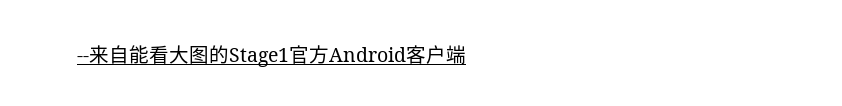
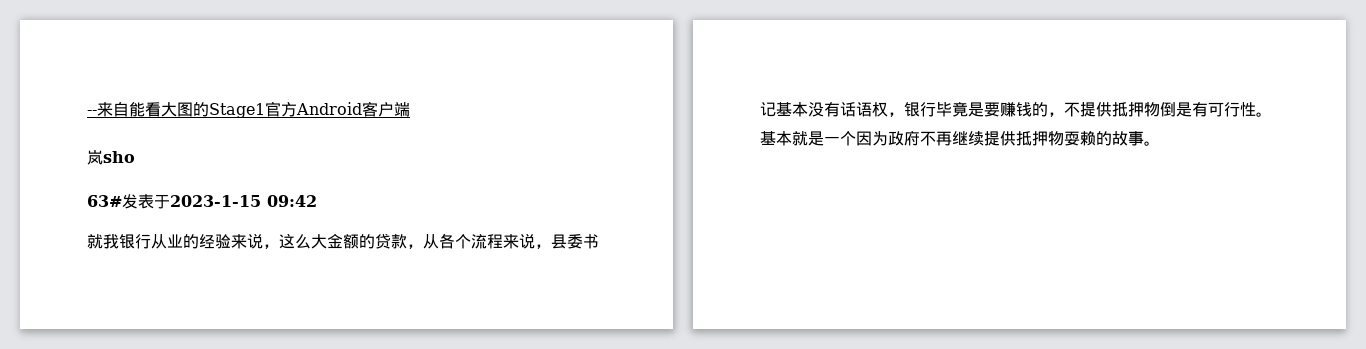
(466, 54) none -> [87,150,135,165] [87,194,317,209] [87,233,599,249] [760,102,1272,117] [760,131,1160,146] // 岚sho // 63#发表于2023-1-15 09:42 // 就我银行从业的经验来说，这么大金额的贷款，从各个流程来说，县委书记基本没有话语权，银行毕竟是要赚钱的，不提供抵押物倒是有可行性。基本就是一个因为政府不再继续提供抵押物耍赖的故事。

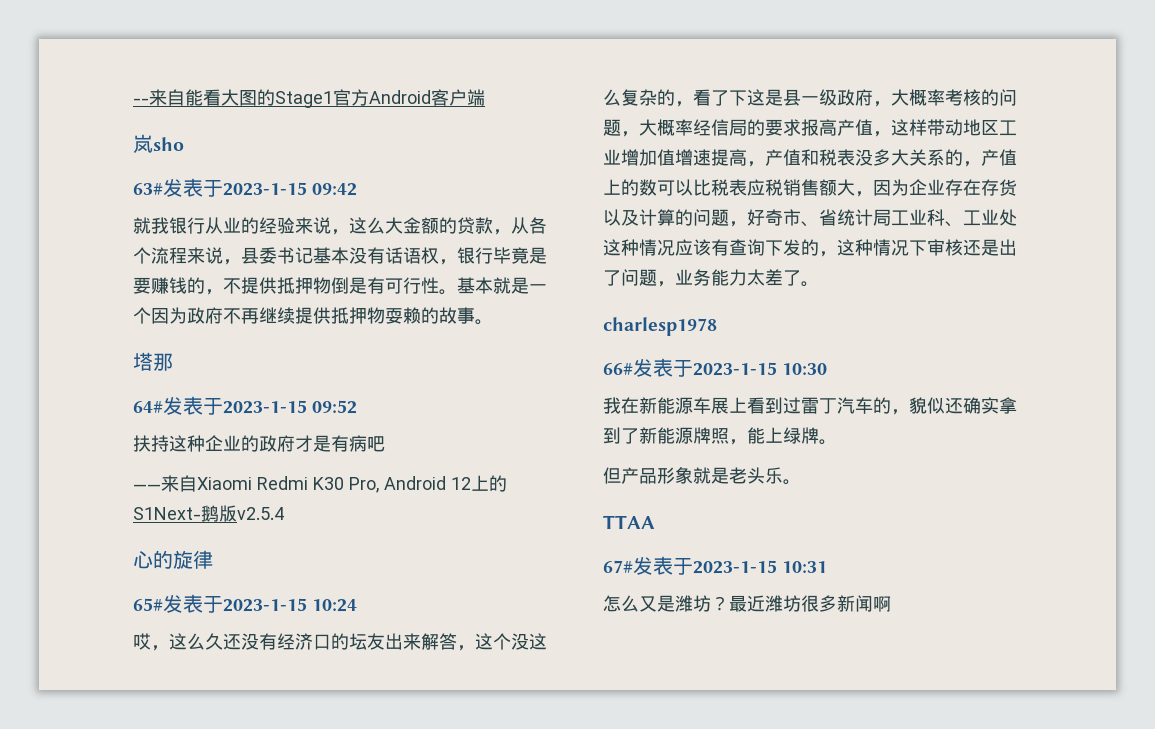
(1160, 143) none -> [133,352,173,371] [133,396,358,415] [133,435,385,452] [133,475,507,493] [133,505,284,522] [133,550,213,569] [133,594,358,613] [133,633,547,651] [603,89,1017,107] [603,119,1017,137] [603,149,1017,167] [603,179,1017,197] [603,209,1017,227] [603,239,1017,257] [603,269,819,287] [603,317,717,336] [603,358,828,377] [603,397,1017,415] [603,427,837,445] [603,467,801,485] [603,515,655,529] [603,556,828,575] [603,595,891,612] // 塔那 // 64#发表于2023-1-15 09:52 // 扶持这种企业的政府才是有病吧 // ——来自Xiaomi Redmi K30 Pro, Android 12上的S1Next-鹅版v2.5.4 // 心的旋律 // 65#发表于2023-1-15 10:24 // 哎，这么久还没有经济口的坛友出来解答，这个没这么复杂的，看了下这是县一级政府，大概率考核的问题，大概率经信局的要求报高产值，这样带动地区工业增加值增速提高，产值和税表没多大关系的，产值上的数可以比税表应税销售额大，因为企业存在存货以及计算的问题，好奇市、省统计局工业科、工业处这种情况应该有查询下发的，这种情况下审核还是出了问题，业务能力太差了。 // charlesp1978 // 66#发表于2023-1-15 10:30 // 我在新能源车展上看到过雷丁汽车的，貌似还确实拿到了新能源牌照，能上绿牌。 // 但产品形象就是老头乐。 // TTAA // 67#发表于2023-1-15 10:31 // 怎么又是潍坊？最近潍坊很多新闻啊

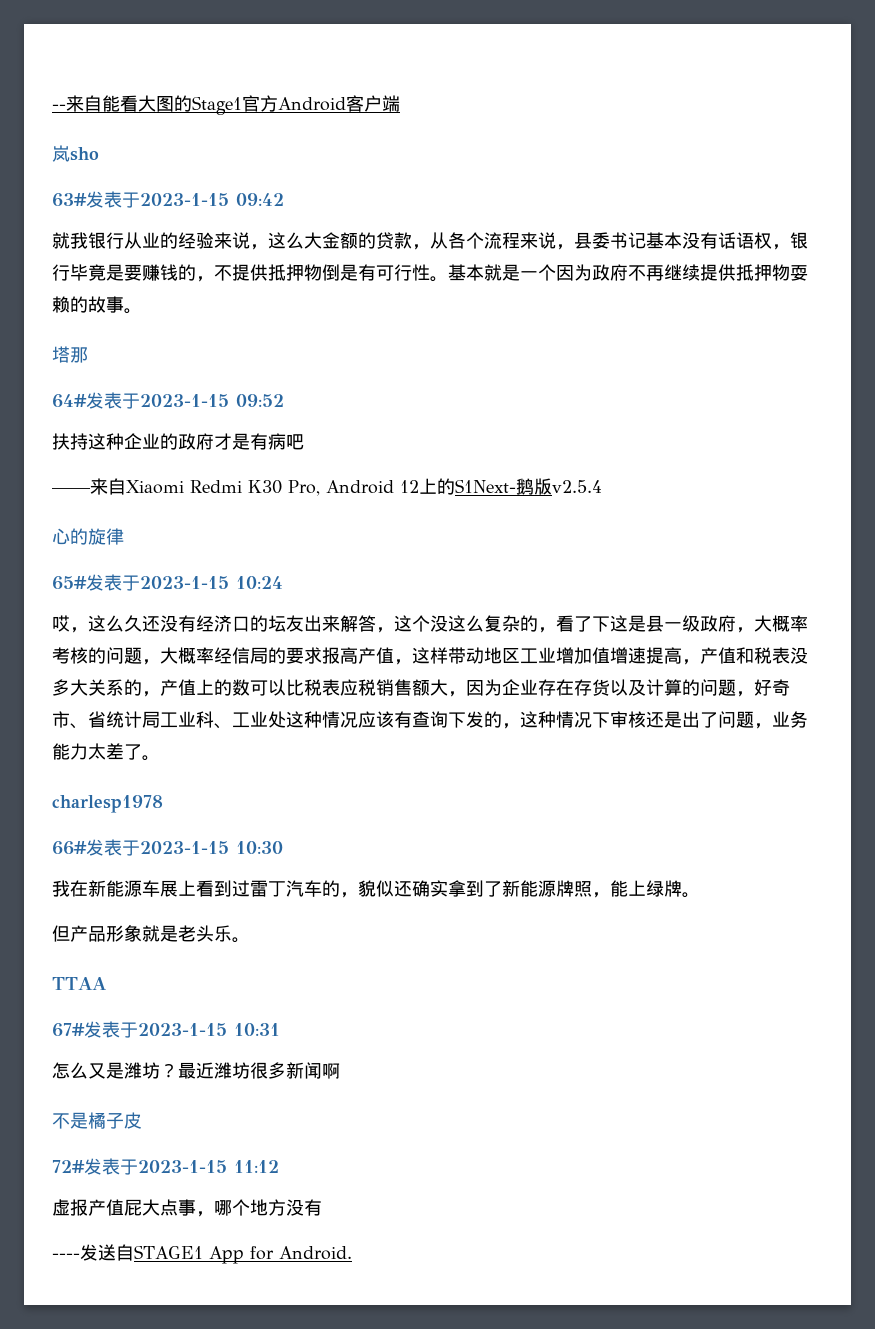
(891, 604) none -> [52,1112,142,1129] [52,1158,279,1175] [52,1199,322,1217] [52,1244,352,1264] // 不是橘子皮 // 72#发表于2023-1-15 11:12 // 虚报产值屁大点事，哪个地方没有 // ----发送自STAGE1 App for Android.

